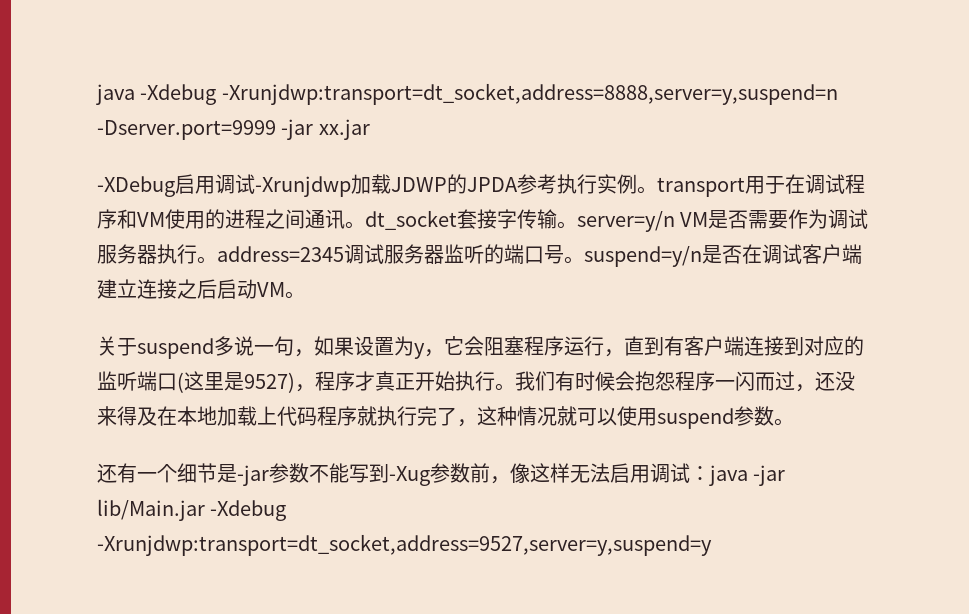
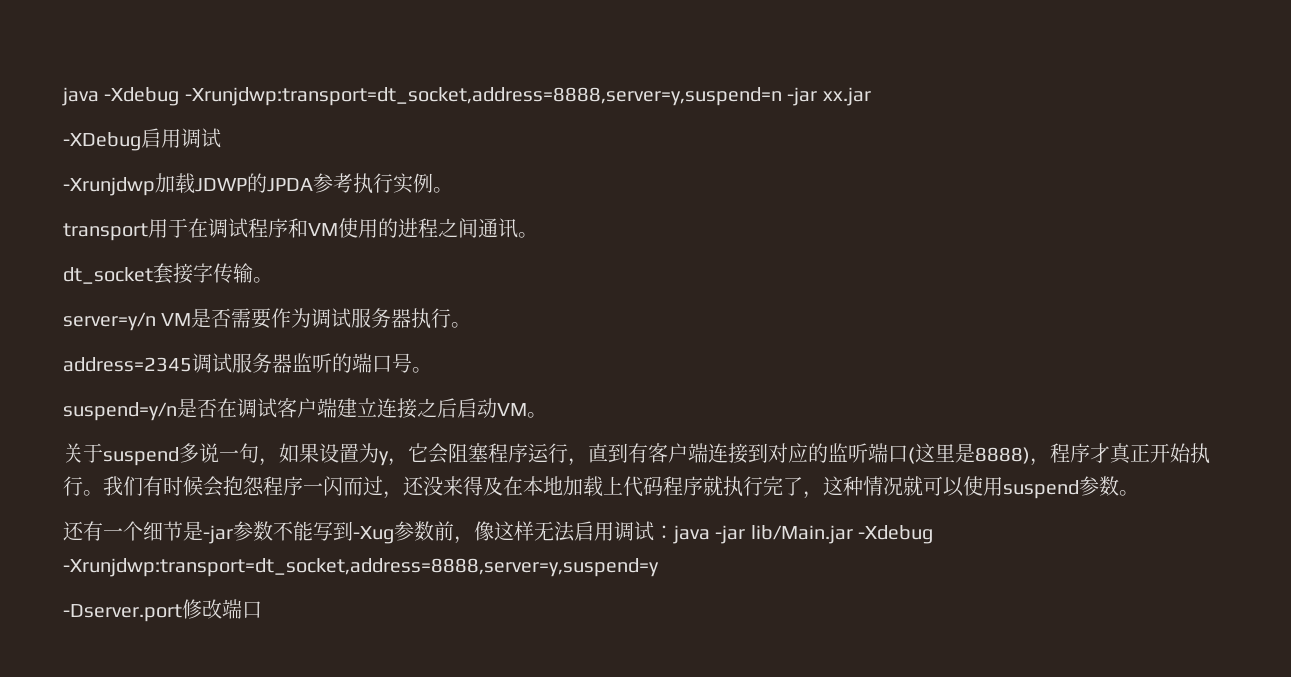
[97,120,276,140] -Dserver.port=9999 -> (782, 96) none
(255, 184) none -> (221, 138) //
(657, 190) none -> (453, 190) //
(365, 225) none -> (538, 235) //
(577, 225) none -> (273, 280) //
(217, 260) none -> (472, 325) //
(584, 260) none -> (432, 370) //
[244,372,295,393] 9527) -> [975,447,1030,464] 8888)
[97,534,712,556] -Xrunjdwp:transport=dt_socket,address=9527,server=y,suspend=y -> [63,558,659,577] [63,599,262,622] -Xrunjdwp:transport=dt_socket,address=8888,server=y,suspend=y // -Dserver.port修改端口

